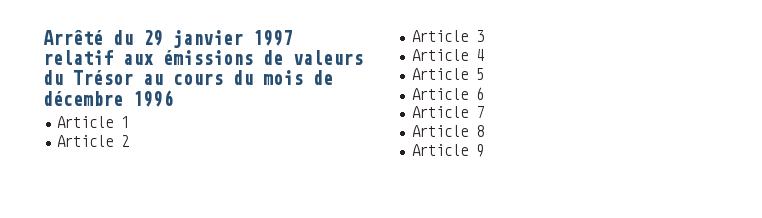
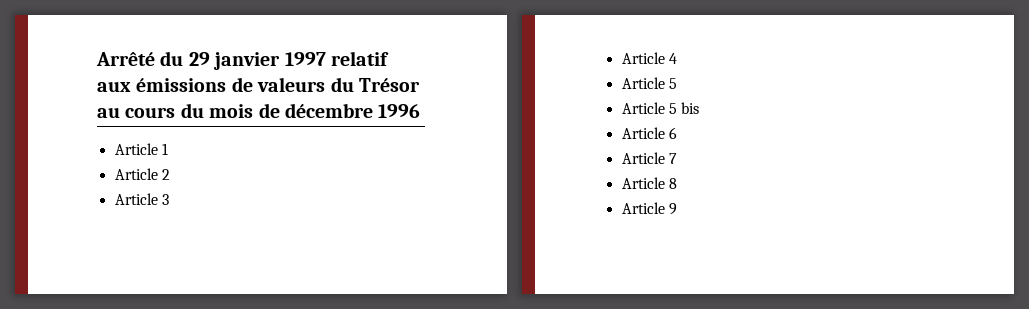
(484, 74) none -> [621,102,700,114] // Article 5 bis

